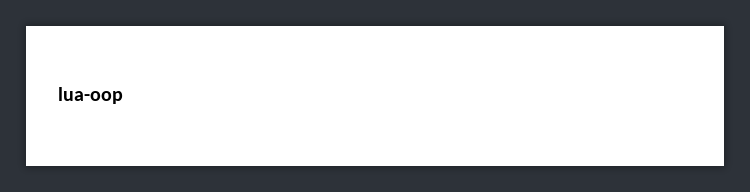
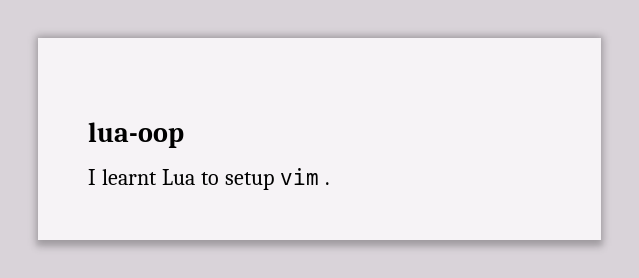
(123, 95) none -> [88,168,330,190] // I learnt Lua to setup vim .

